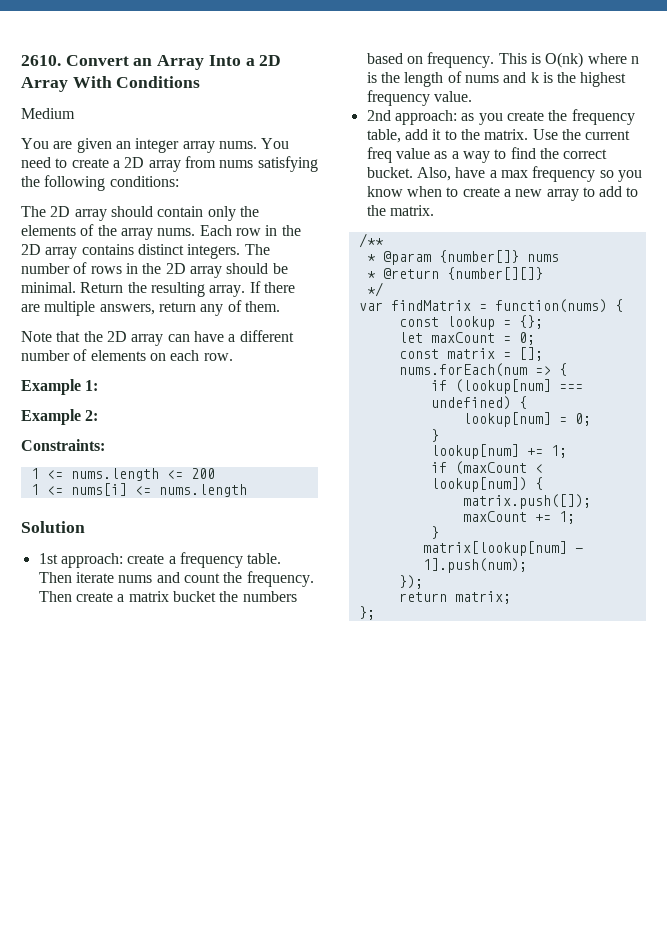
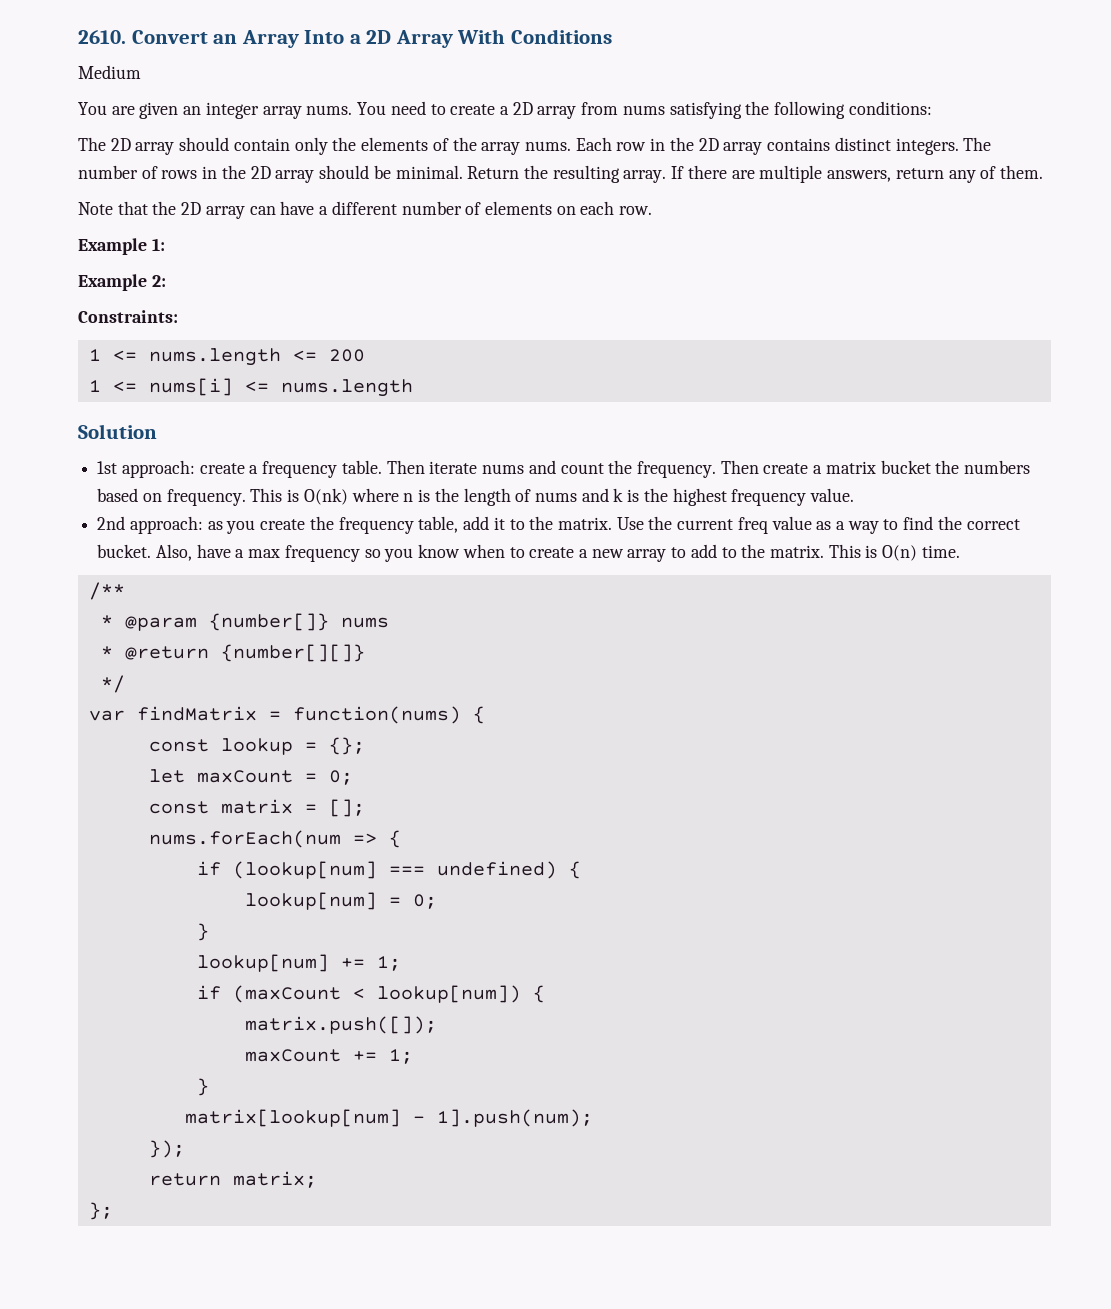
(434, 210) none -> [828,544,960,561] This is O(n) time.

